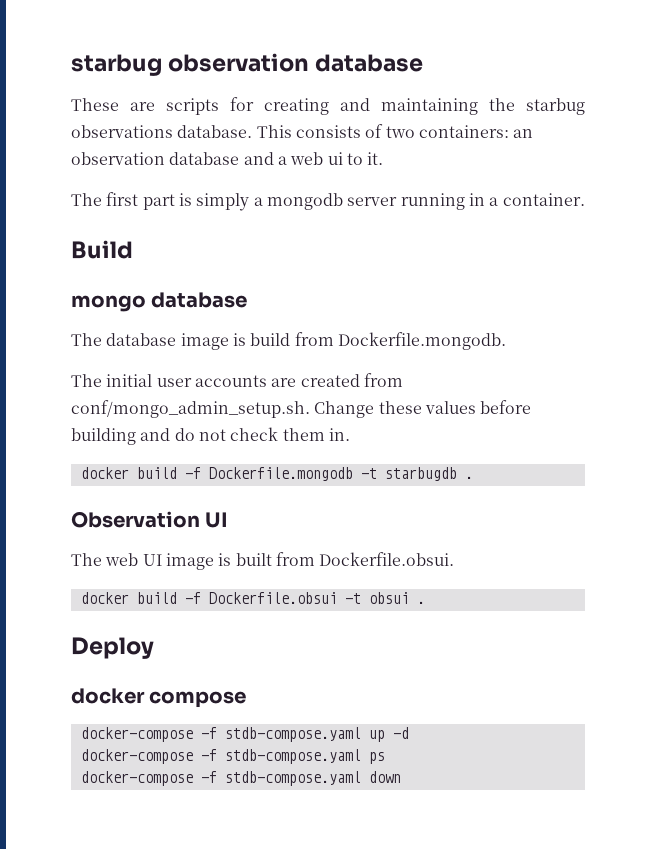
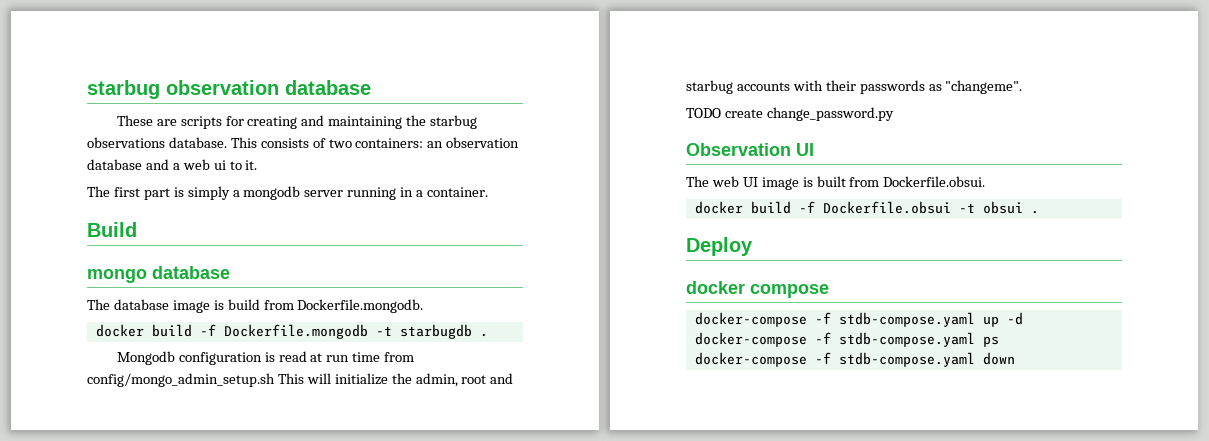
[71,373,403,387] [71,400,532,418] [71,427,350,445] // The initial user accounts are created from conf/mongo_admin_setup.sh. Change these values before building and do not check them in. -> (424, 306) none
(473, 477) none -> [116,351,415,365] [87,373,514,387] [686,80,1023,94] [686,107,894,121] // Mongodb configuration is read at run time from config/mongo_admin_setup.sh This will initialize the admin, root and starbug accounts with their passwords as "changeme". // TODO create change_password.py

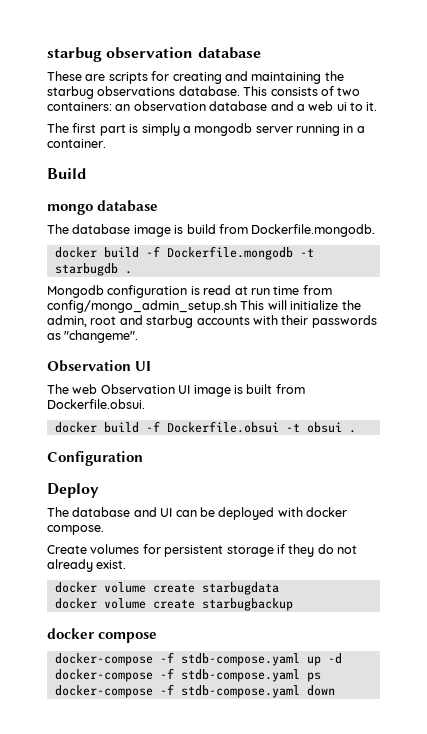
[686,107,894,121] // TODO create change_password.py -> (139, 336) none
(739, 181) none -> [100,384,175,394] Observation
(1039, 212) none -> [47,451,143,466] // Configuration
(753, 246) none -> [47,507,347,520] [47,525,104,535] [47,544,357,557] [47,559,127,572] [54,582,279,595] [54,598,293,611] // The database and UI can be deployed with docker compose. // Create volumes for persistent storage if they do not already exist. // docker volume create starbugdata // docker volume create starbugbackup

